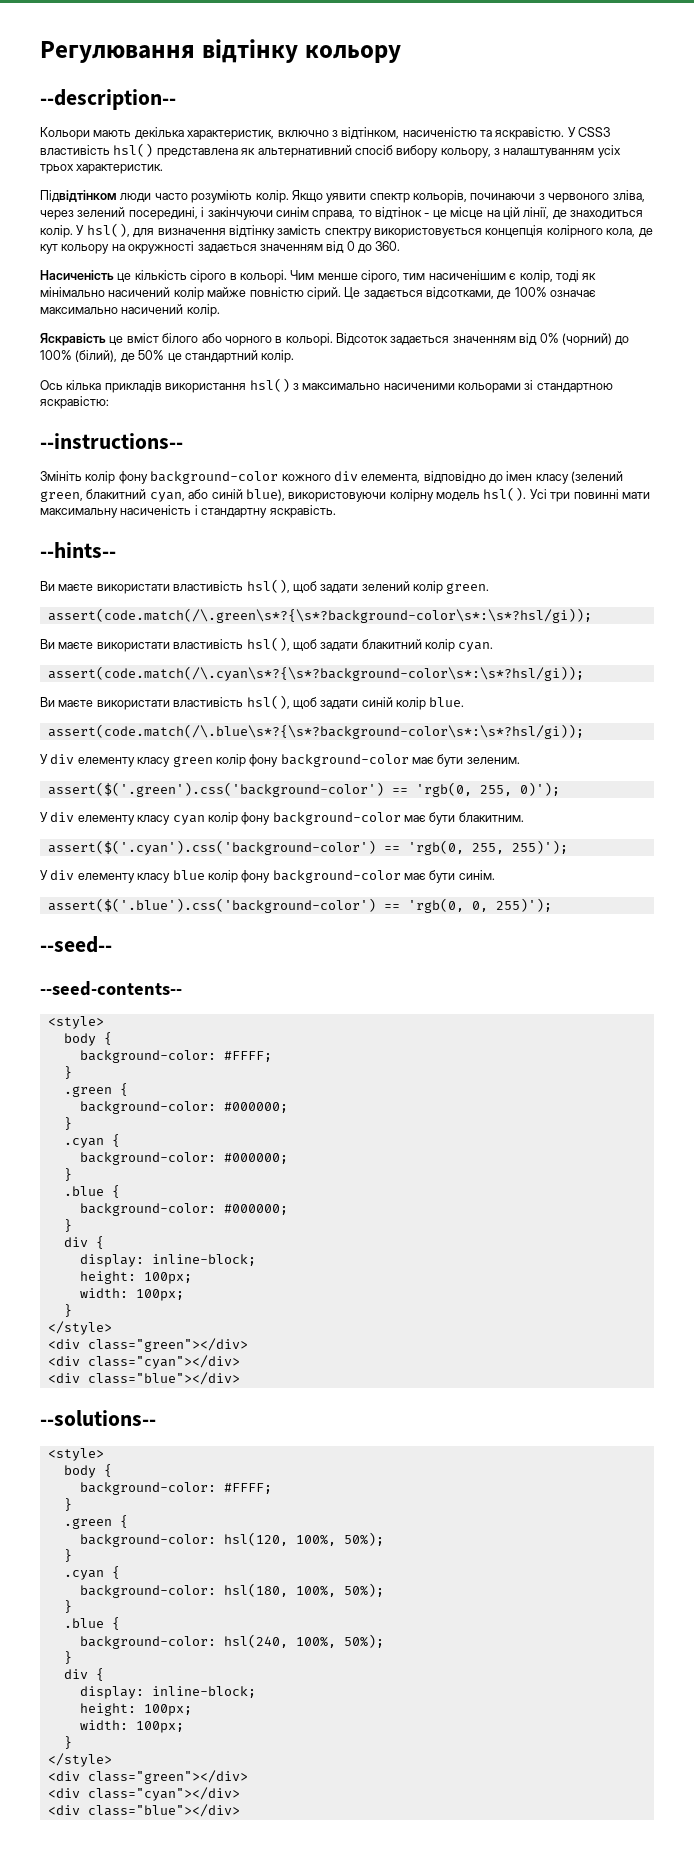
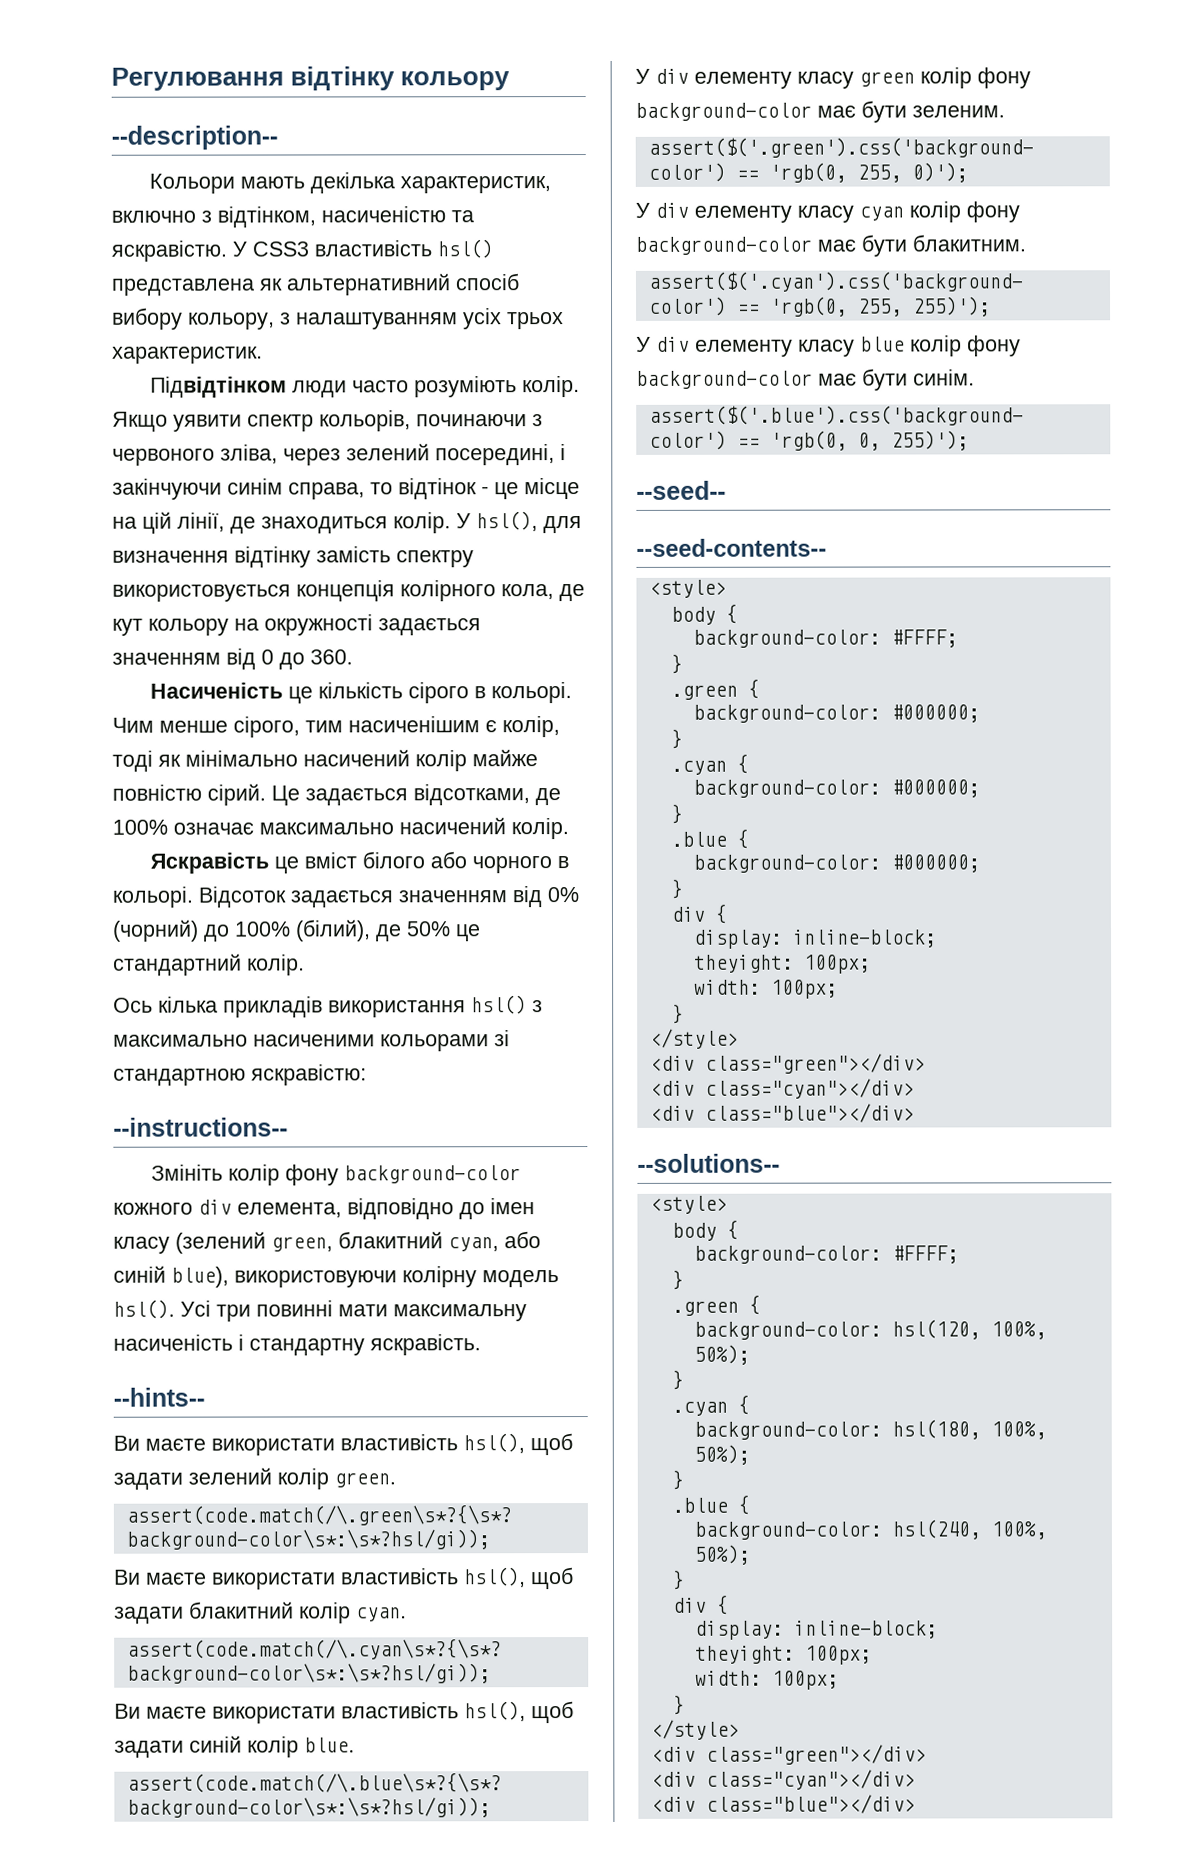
[79,1271,136,1284] height: -> [693,954,794,973] theyight:
[79,1703,136,1716] height: -> [694,1645,795,1664] theyight:

